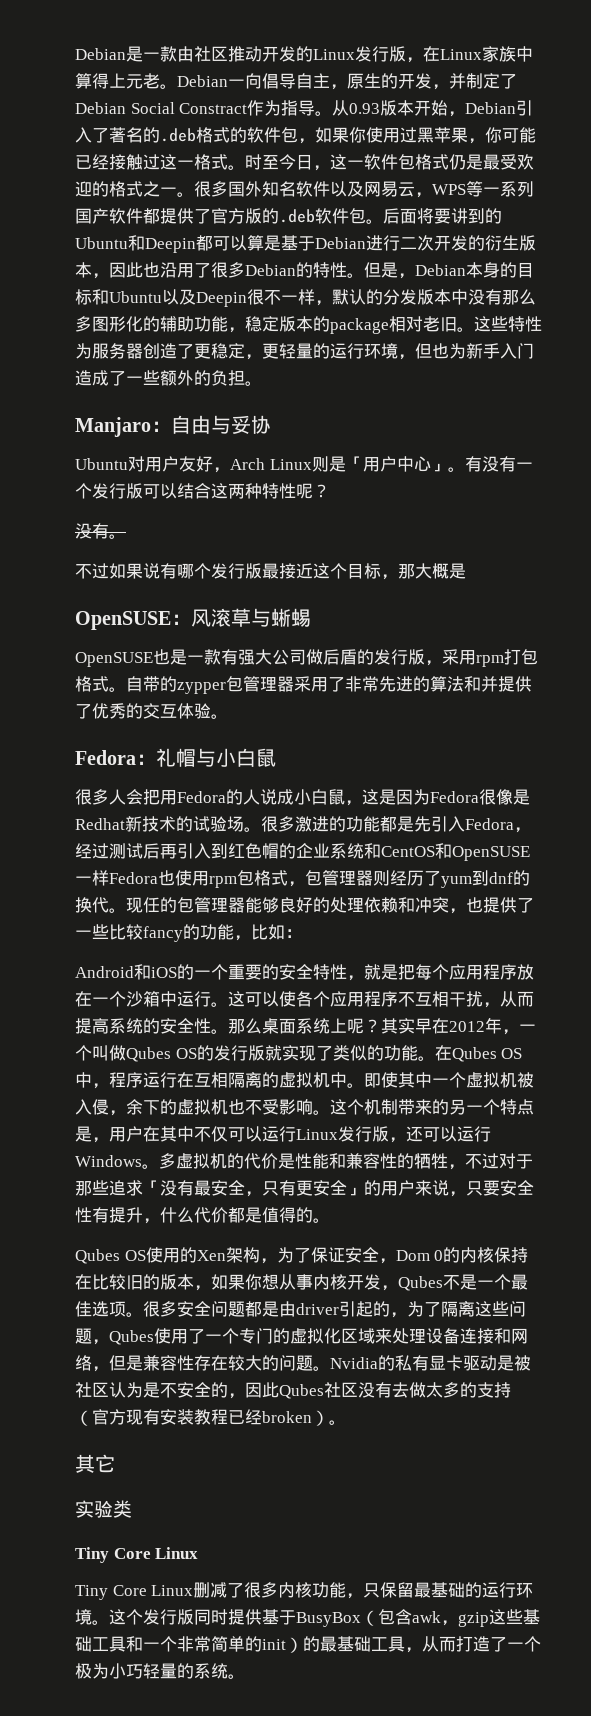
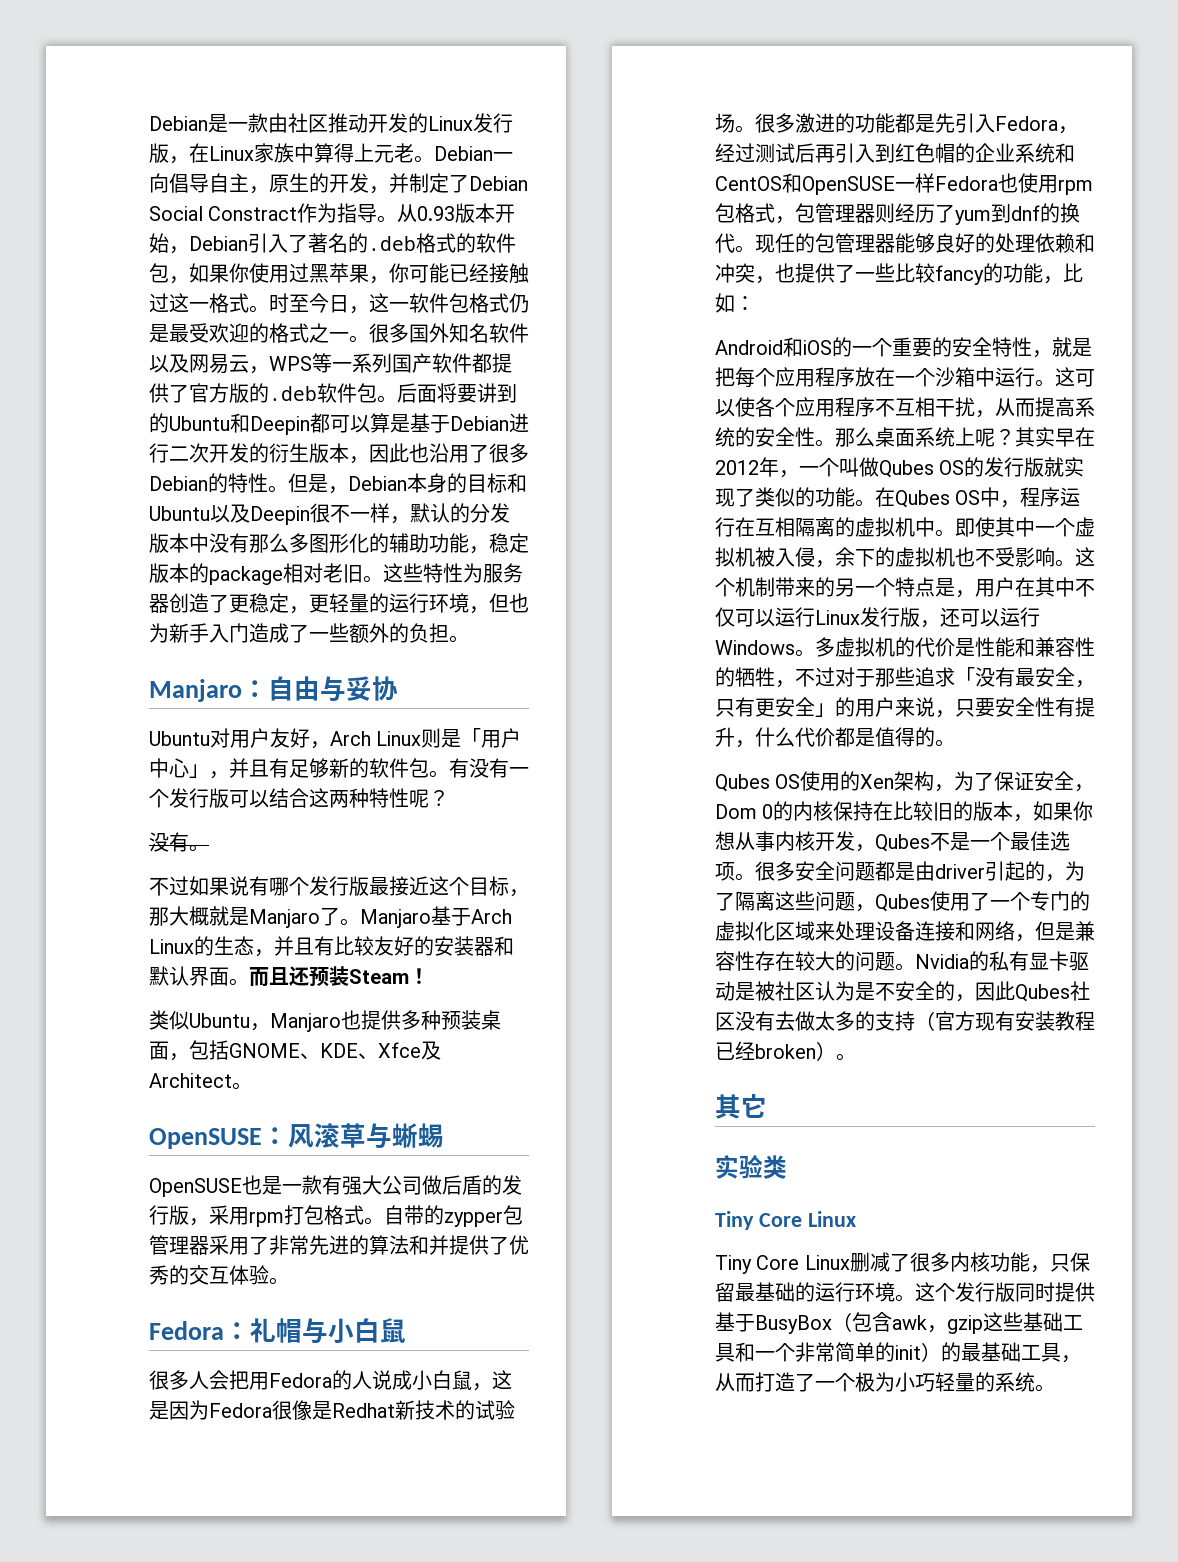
(448, 467) none -> [209,758,429,779] ，并且有足够新的软件包
[449,563,466,579] 是 -> [209,906,512,928] [149,936,514,957] [149,966,429,987] [149,1010,501,1032] [149,1040,441,1061] [149,1073,252,1090] 就是Manjaro了。Manjaro基于Arch Linux的生态，并且有比较友好的安装器和默认界面。而且还预装Steam！ // 类似Ubuntu，Manjaro也提供多种预装桌面，包括GNOME、KDE、Xfce及Architect。

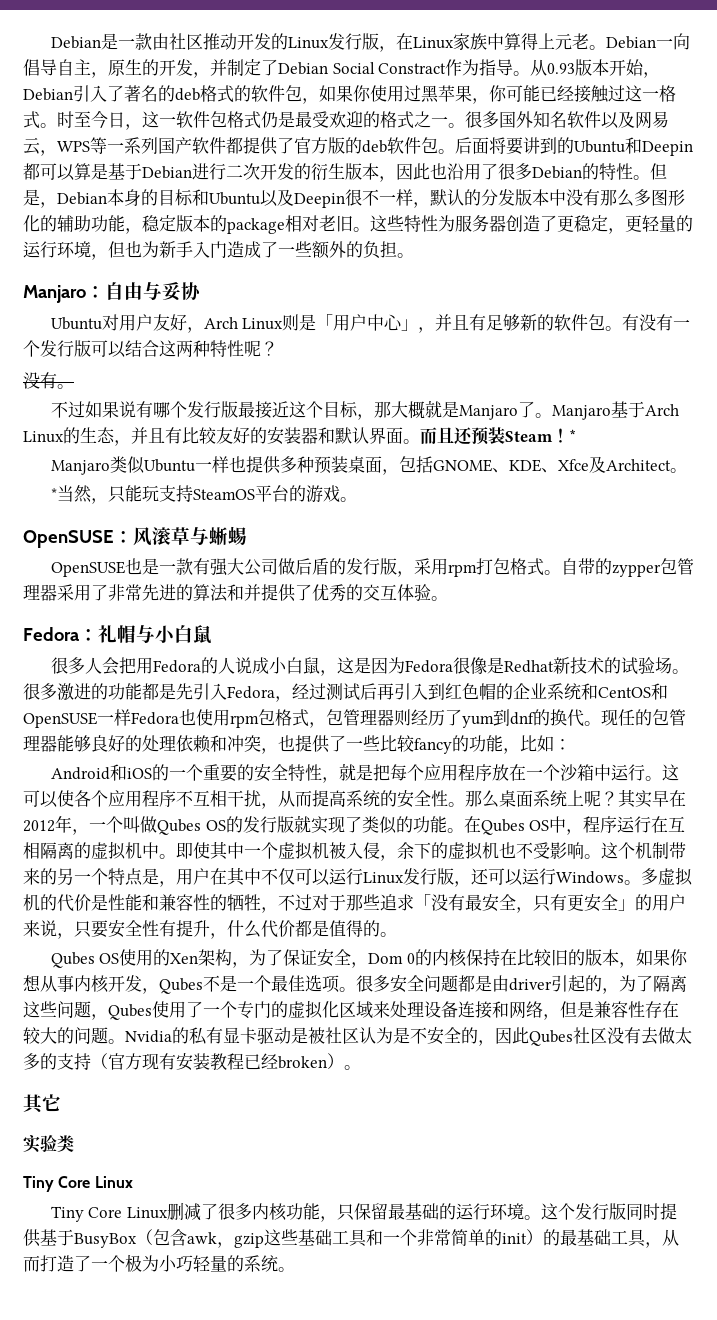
[368,236,416,251] .deb -> [175,88,200,101] deb
[269,386,317,401] .deb -> [362,140,387,153] deb
(429, 976) // -> [569,429,576,442] [50,460,110,475] * // Manjaro
[250,1013,341,1032] ，Manjaro -> [194,456,229,473] 一样
(252, 1086) none -> [50,485,357,504] // *当然，只能玩支持SteamOS平台的游戏。

